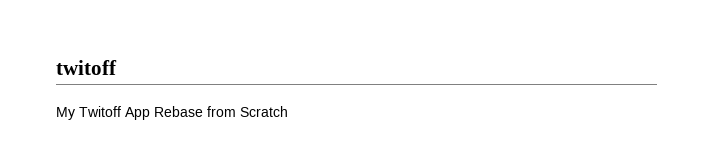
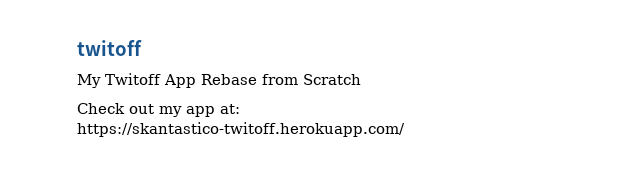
(288, 111) none -> [77,103,240,117] [77,122,405,137] // Check out my app at: https://skantastico-twitoff.herokuapp.com/

